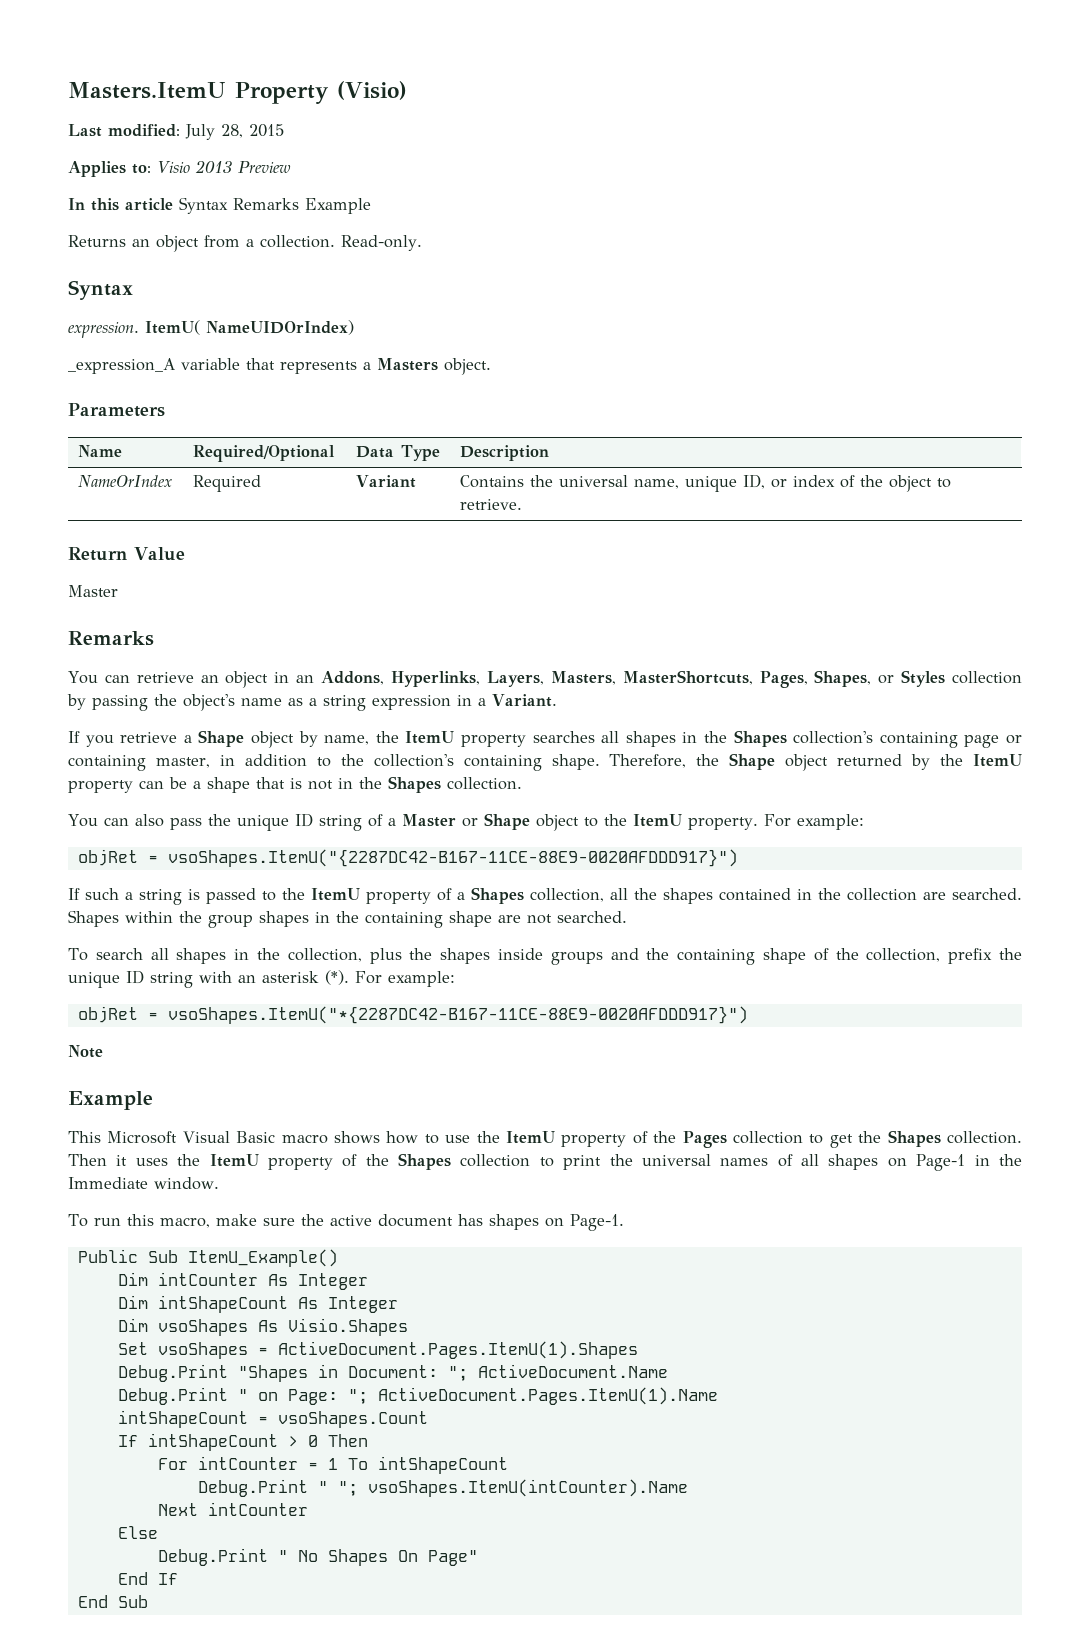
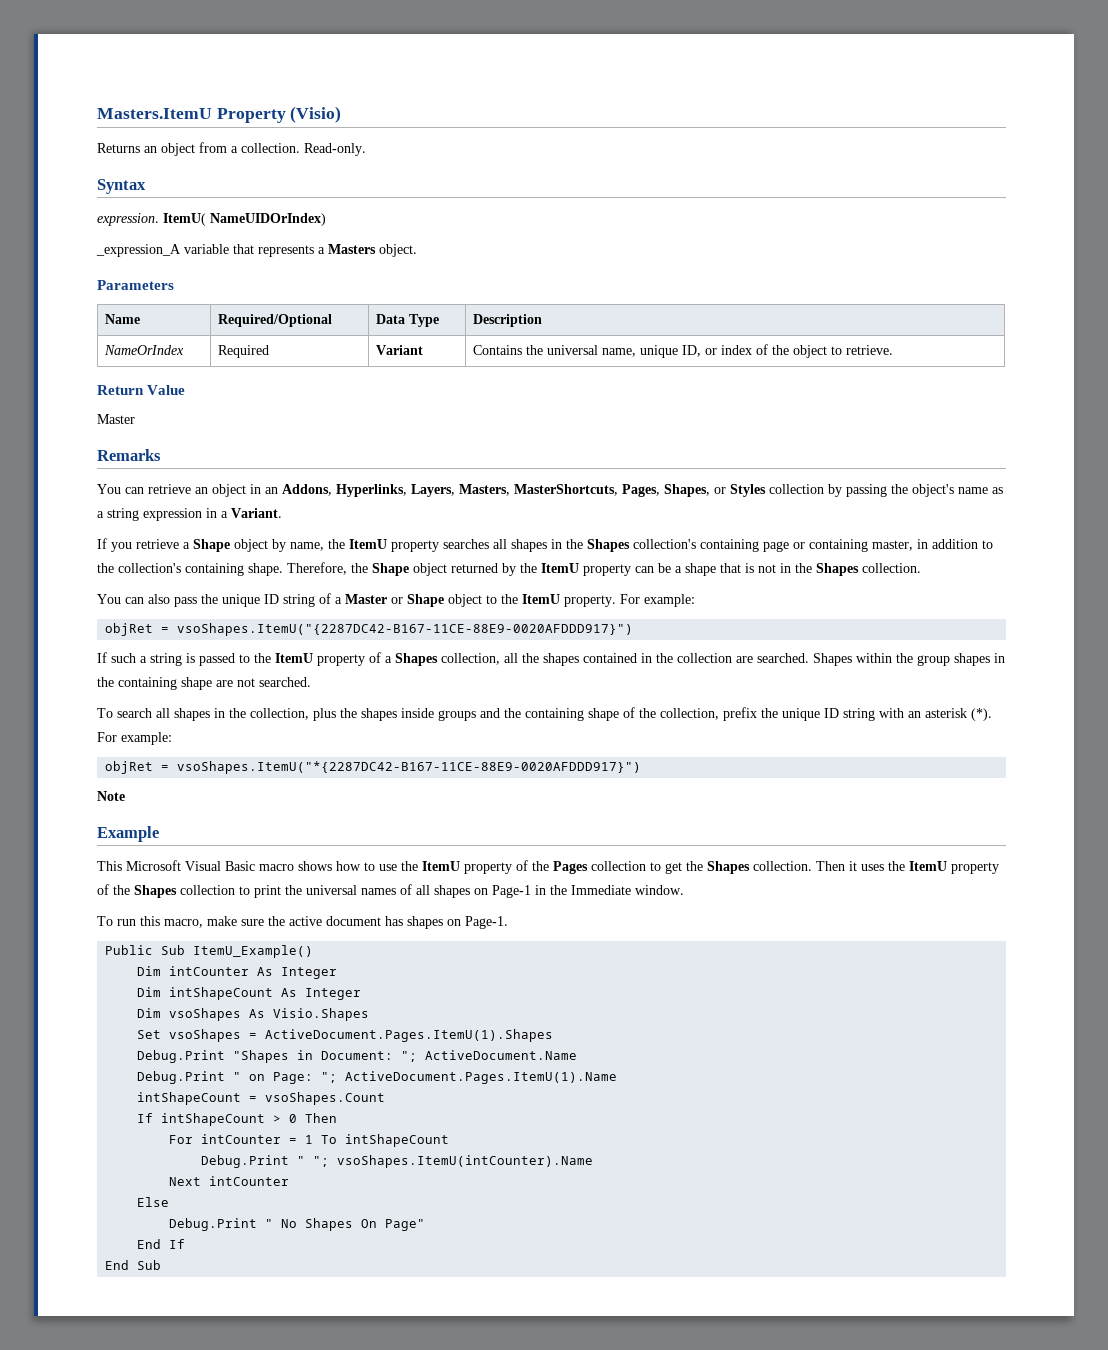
[68,124,284,140] [68,160,291,177] [68,197,371,214] // Last modified: July 28, 2015 // Applies to: Visio 2013 Preview // In this article Syntax Remarks Example -> (342, 114) none

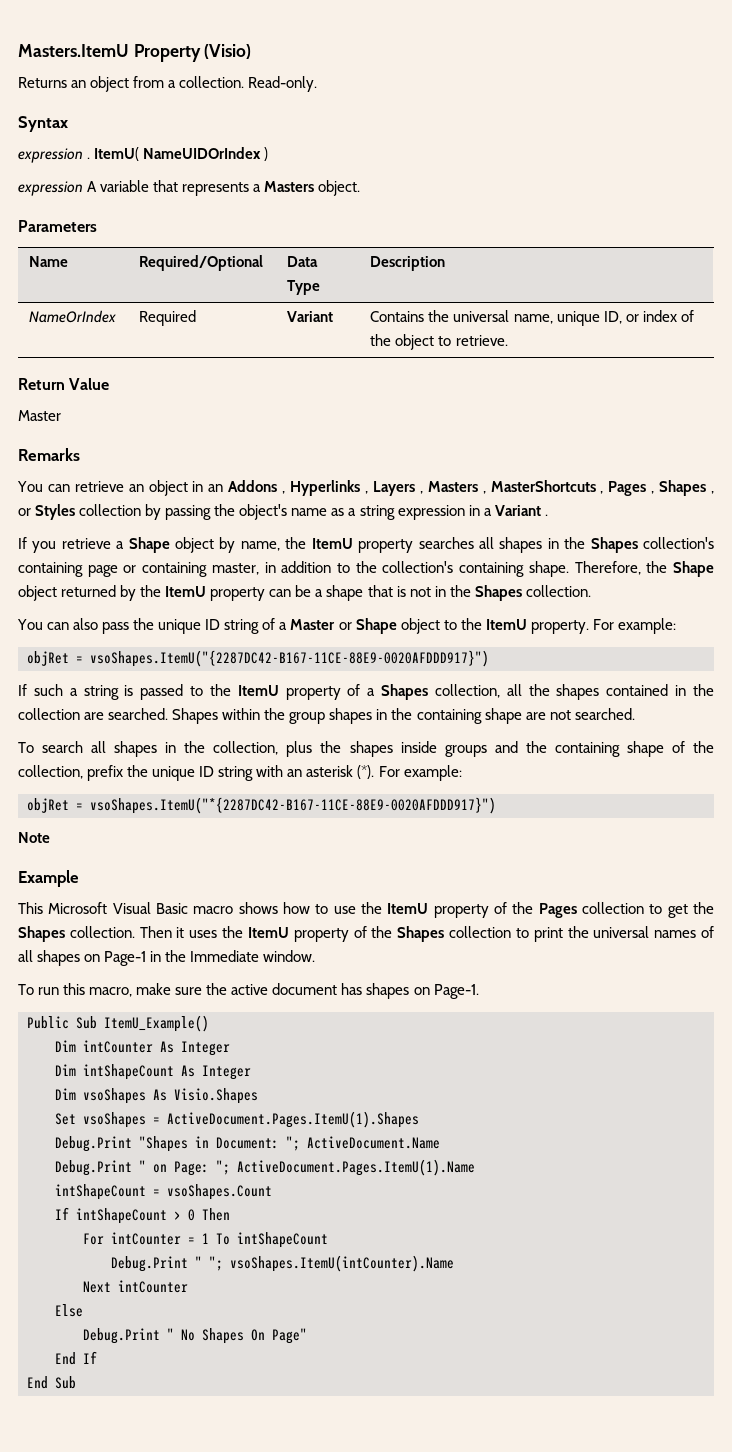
[97,213,326,226] [96,244,181,257] expression. ItemU( NameUIDOrIndex) // _expression_A -> [18,147,269,163] [18,181,98,196] expression . ItemU( NameUIDOrIndex ) // expression A
[282,484,710,497] Addons, Hyperlinks, Layers, Masters, MasterShortcuts, Pages, Shapes, -> [228,480,715,496] Addons , Hyperlinks , Layers , Masters , MasterShortcuts , Pages , Shapes ,
[231,508,282,518] Variant. -> [494,505,548,516] Variant .

